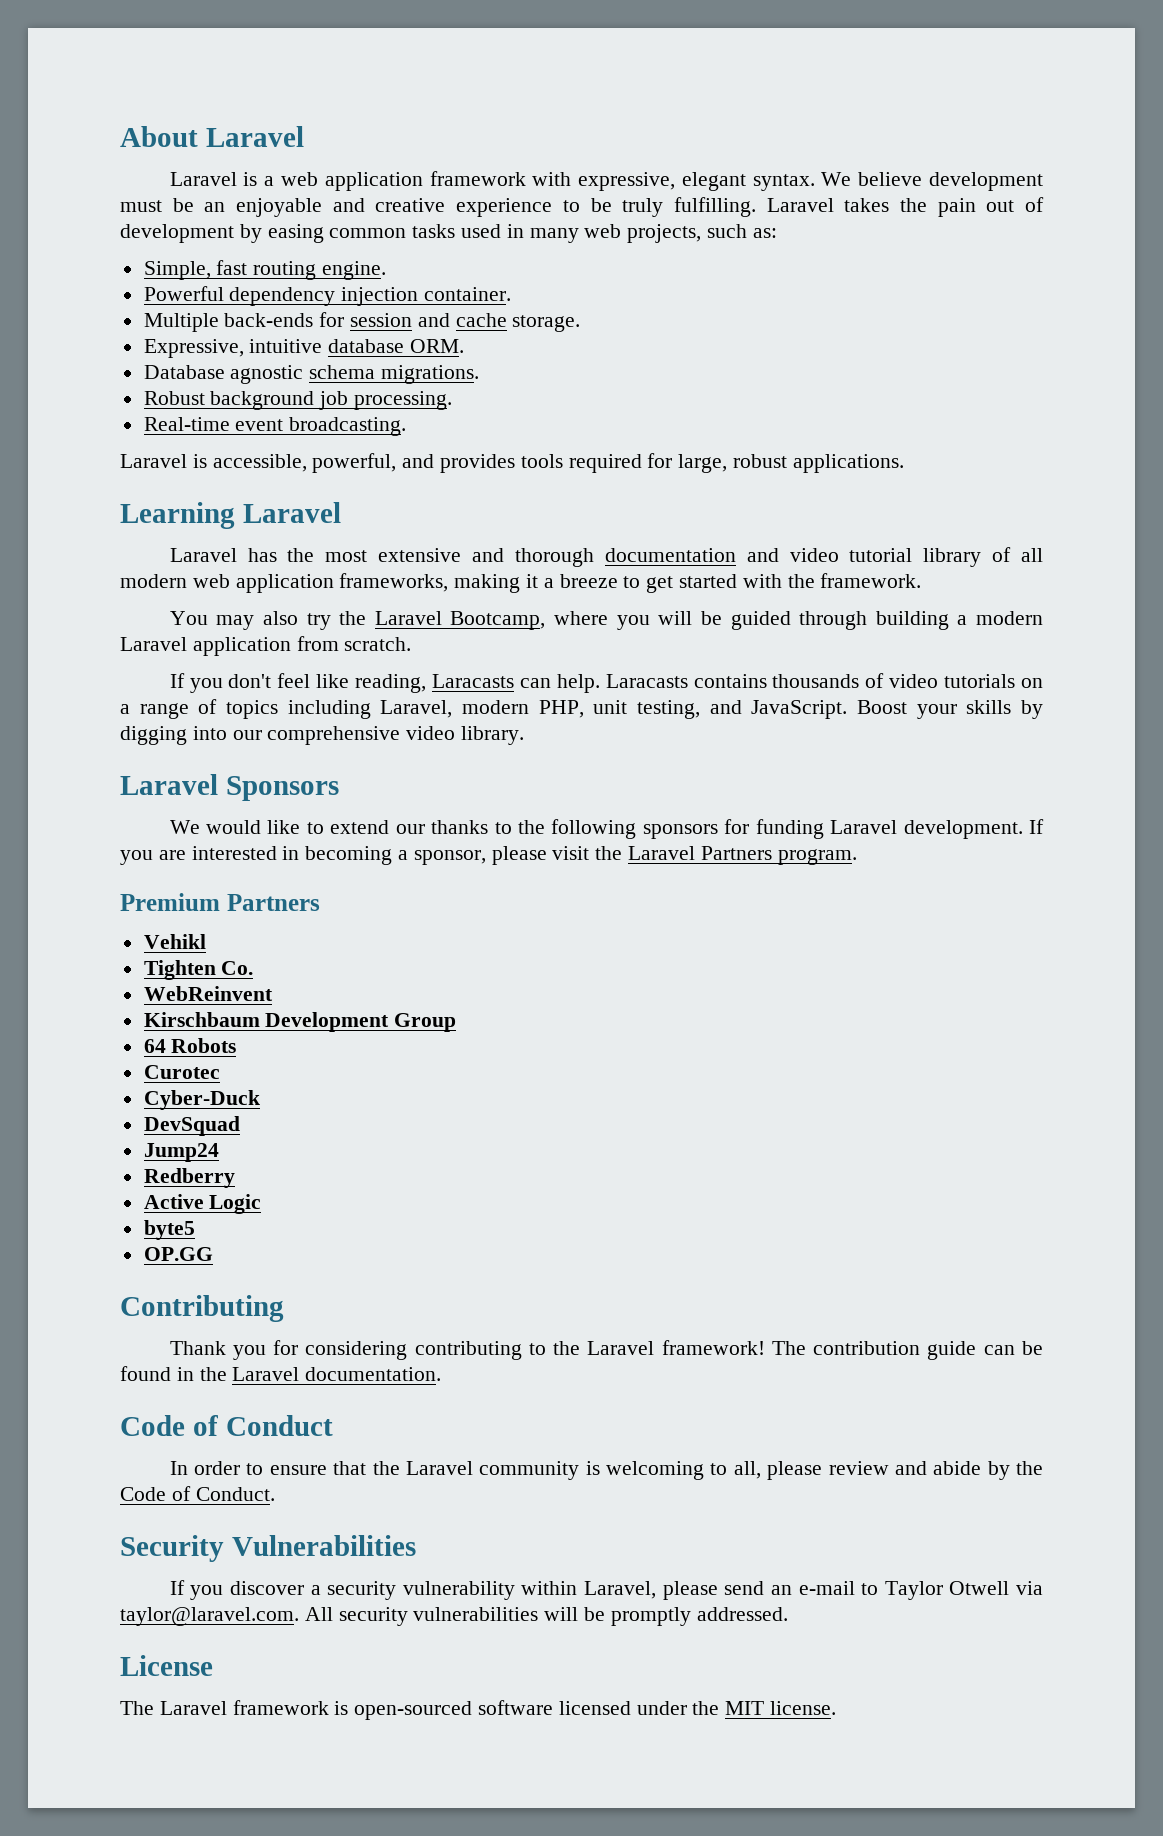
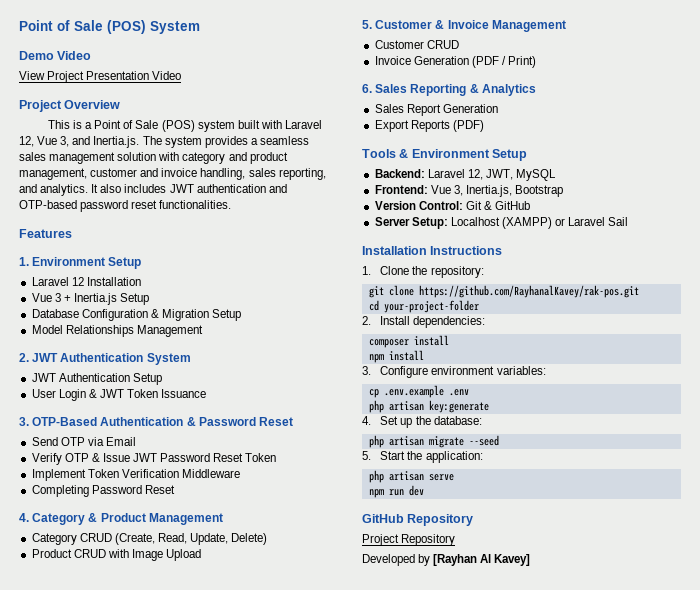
[120,126,304,147] [169,171,1043,191] [120,197,1044,217] [120,224,777,243] [143,260,387,280] [143,286,512,306] [143,312,581,332] [143,339,465,358] [143,365,480,384] [143,391,453,410] [143,417,407,436] [120,453,904,473] [120,502,341,529] [169,547,1044,567] [120,573,922,593] [169,611,1043,630] [120,636,412,656] [169,673,1043,693] [120,699,1043,719] [120,726,525,745] [120,774,339,801] [169,819,1045,839] [120,846,857,865] [120,893,320,911] [143,934,206,949] [143,960,254,980] [143,986,273,1001] [143,1012,457,1032] [143,1038,237,1053] [143,1065,220,1079] [143,1090,260,1110] [143,1116,240,1136] [143,1143,219,1162] [143,1168,235,1188] [143,1194,262,1214] [143,1220,195,1240] [143,1247,213,1261] [120,1295,284,1322] [169,1340,1044,1360] [120,1366,442,1381] [120,1415,333,1436] [169,1461,1043,1480] [120,1486,275,1501] [120,1535,416,1562] [169,1580,1043,1600] [120,1607,788,1626] [120,1655,213,1676] [120,1700,837,1720] About Laravel // Laravel is a web application framework with expressive, elegant syntax. We believe development must be an enjoyable and creative experience to be truly fulfilling. Laravel takes the pain out of development by easing common tasks used in many web projects, such as: // Simple, fast routing engine. // Powerful dependency injection container. // Multiple back-ends for session and cache storage. // Expressive, intuitive database ORM. // Database agnostic schema migrations. // Robust background job processing. // Real-time event broadcasting. // Laravel is accessible, powerful, and provides tools required for large, robust applications. // Learning Laravel // Laravel has the most extensive and thorough documentation and video tutorial library of all modern web application frameworks, making it a breeze to get started with the framework. // You may also try the Laravel Bootcamp, where you will be guided through building a modern Laravel application from scratch. // If you don't feel like reading, Laracasts can help. Laracasts contains thousands of video tutorials on a range of topics including Laravel, modern PHP, unit testing, and JavaScript. Boost your skills by digging into our comprehensive video library. // Laravel Sponsors // We would like to extend our thanks to the following sponsors for funding Laravel development. If you are interested in becoming a sponsor, please visit the Laravel Partners program. // Premium Partners // Vehikl // Tighten Co. // WebReinvent // Kirschbaum Development Group // 64 Robots // Curotec // Cyber-Duck // DevSquad // Jump24 // Redberry // Active Logic // byte5 // OP.GG // Contributing // Thank you for considering contributing to the Laravel framework! The contribution guide can be found in the Laravel documentation. // Code of Conduct // In order to ensure that the Laravel community is welcoming to all, please review and abide by the Code of Conduct. // Security Vulnerabilities // If you discover a security vulnerability within Laravel, please send an e-mail to Taylor Otwell via taylor@laravel.com. All security vulnerabilities will be promptly addressed. // License // The Laravel framework is open-sourced software licensed under the MIT license. -> [19,20,200,34] [19,51,92,60] [19,71,182,83] [19,100,121,112] [47,120,322,132] [19,136,309,148] [19,152,288,164] [19,168,326,180] [19,184,287,196] [19,200,232,212] [19,229,72,238] [19,257,142,269] [31,277,141,286] [31,293,150,305] [31,309,242,321] [31,325,203,337] [19,353,191,365] [31,373,162,385] [31,389,207,401] [19,417,294,426] [31,437,136,446] [31,453,277,465] [31,469,240,481] [31,485,175,497] [19,513,223,525] [31,533,268,545] [31,549,202,561] [362,20,566,32] [374,40,459,49] [374,56,537,68] [362,84,536,96] [374,104,498,116] [374,120,484,132] [362,149,528,161] [374,169,557,181] [374,185,564,197] [374,201,531,210] [374,217,629,229] [362,246,503,255] [362,266,484,278] [368,285,639,298] [368,300,479,313] [362,316,486,328] [368,335,449,348] [368,350,424,363] [362,366,546,378] [368,385,469,398] [368,400,489,413] [362,416,482,428] [368,435,499,448] [362,451,483,463] [368,470,454,483] [368,485,424,498] [362,514,474,526] [362,534,456,546] [362,554,531,566] Point of Sale (POS) System // Demo Video // View Project Presentation Video // Project Overview // This is a Point of Sale (POS) system built with Laravel 12, Vue 3, and Inertia.js. The system provides a seamless sales management solution with category and product management, customer and invoice handling, sales reporting, and analytics. It also includes JWT authentication and OTP-based password reset functionalities. // Features // 1. Environment Setup // Laravel 12 Installation // Vue 3 + Inertia.js Setup // Database Configuration & Migration Setup // Model Relationships Management // 2. JWT Authentication System // JWT Authentication Setup // User Login & JWT Token Issuance // 3. OTP-Based Authentication & Password Reset // Send OTP via Email // Verify OTP & Issue JWT Password Reset Token // Implement Token Verification Middleware // Completing Password Reset // 4. Category & Product Management // Category CRUD (Create, Read, Update, Delete) // Product CRUD with Image Upload // 5. Customer & Invoice Management // Customer CRUD // Invoice Generation (PDF / Print) // 6. Sales Reporting & Analytics // Sales Report Generation // Export Reports (PDF) // Tools & Environment Setup // Backend: Laravel 12, JWT, MySQL // Frontend: Vue 3, Inertia.js, Bootstrap // Version Control: Git & GitHub // Server Setup: Localhost (XAMPP) or Laravel Sail // Installation Instructions // 1. Clone the repository: // git clone https://github.com/RayhanalKavey/rak-pos.git // cd your-project-folder // 2. Install dependencies: // composer install // npm install // 3. Configure environment variables: // cp .env.example .env // php artisan key:generate // 4. Set up the database: // php artisan migrate --seed // 5. Start the application: // php artisan serve // npm run dev // GitHub Repository // Project Repository // Developed by [Rayhan Al Kavey]

